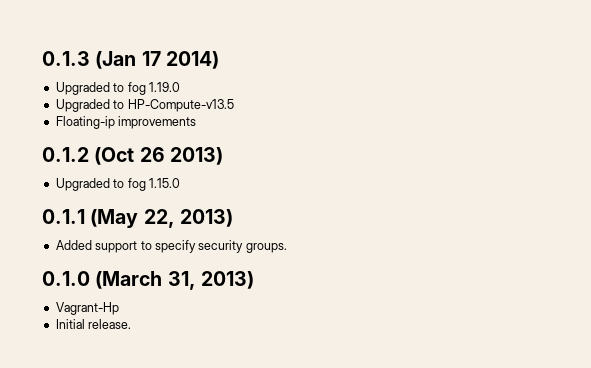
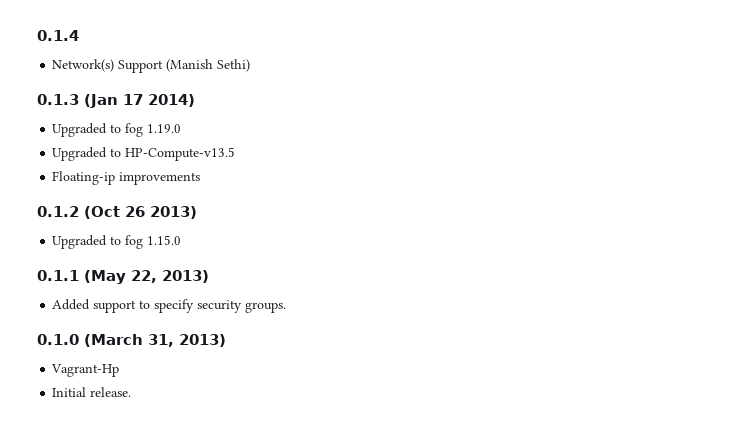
(42, 58) none -> [37,30,79,41] [52,59,251,73] 0.1.4 // Network(s) Support (Manish Sethi) //

